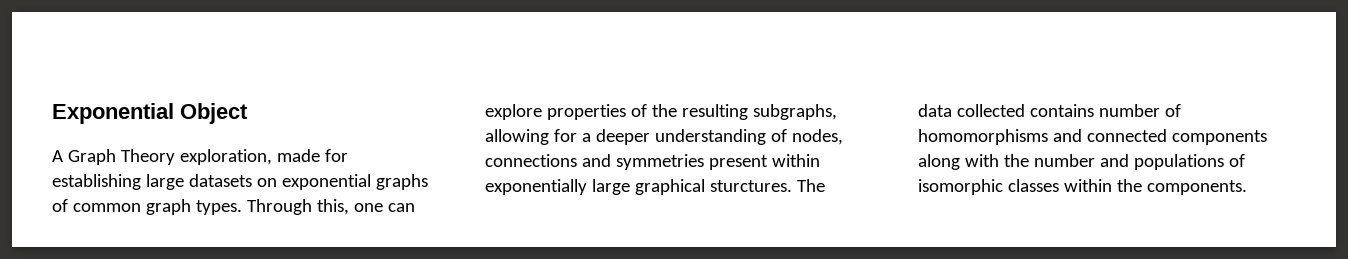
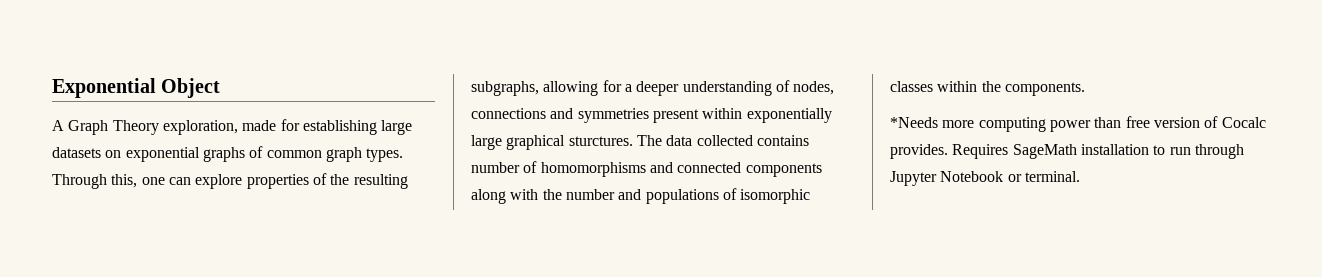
(1247, 187) none -> [890,116,1266,132] [890,144,1244,159] [890,171,1080,186] // *Needs more computing power than free version of Cocalc provides. Requires SageMath installation to run through Jupyter Notebook or terminal.

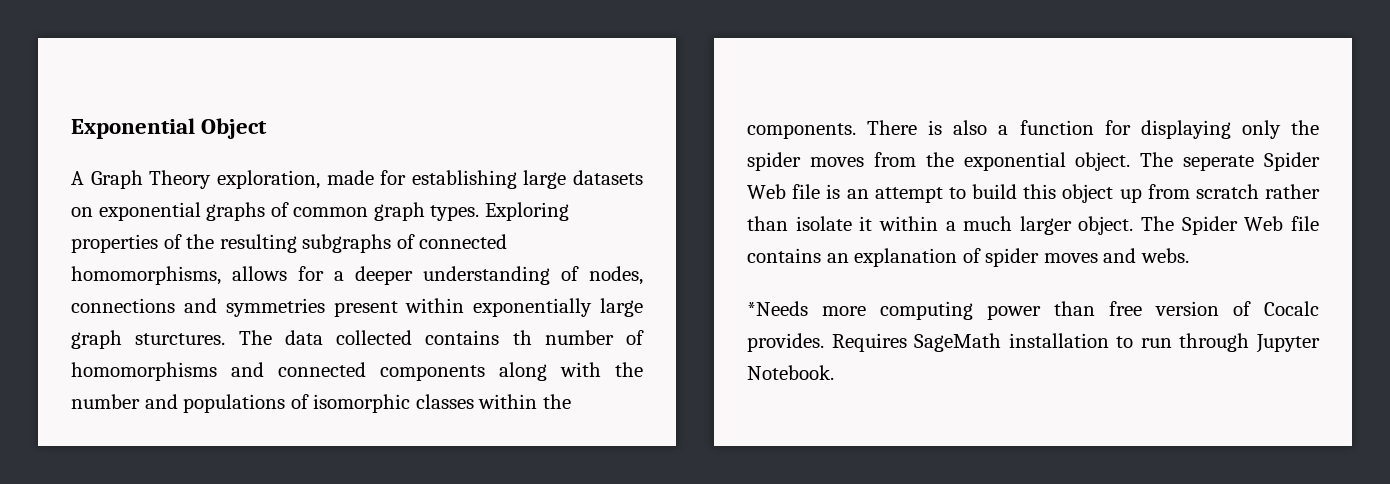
[52,173,408,189] [471,81,599,96] Through this, one can explore properties of the resulting subgraphs, allowing -> [484,202,569,221] [71,234,508,253] [71,266,287,285] Exploring properties of the resulting subgraphs of connected homomorphisms, allows
[506,135,566,150] graphical -> [71,330,122,349] graph
(809, 140) none -> [512,330,532,345] th
(1085, 89) none -> [867,120,1319,139] [747,152,1320,171] [747,184,1320,203] [747,216,1319,235] [747,248,1189,267] There is also a function for displaying only the spider moves from the exponential object. The seperate Spider Web file is an attempt to build this object up from scratch rather than isolate it within a much larger object. The Spider Web file contains an explanation of spider moves and webs.
[940,171,1080,182] Notebook or terminal. -> [747,365,834,380] Notebook.

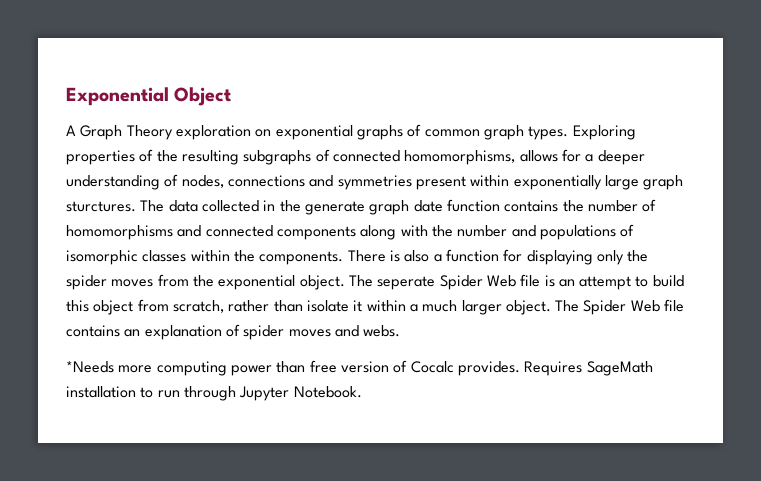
[216,170,643,189] exploration, made for establishing large datasets -> [175,125,251,140] exploration
[425,330,532,345] contains th -> [263,199,584,215] in the generate graph date function contains the
[1119,184,1259,203] up from scratch -> [137,299,224,313] from scratch,

